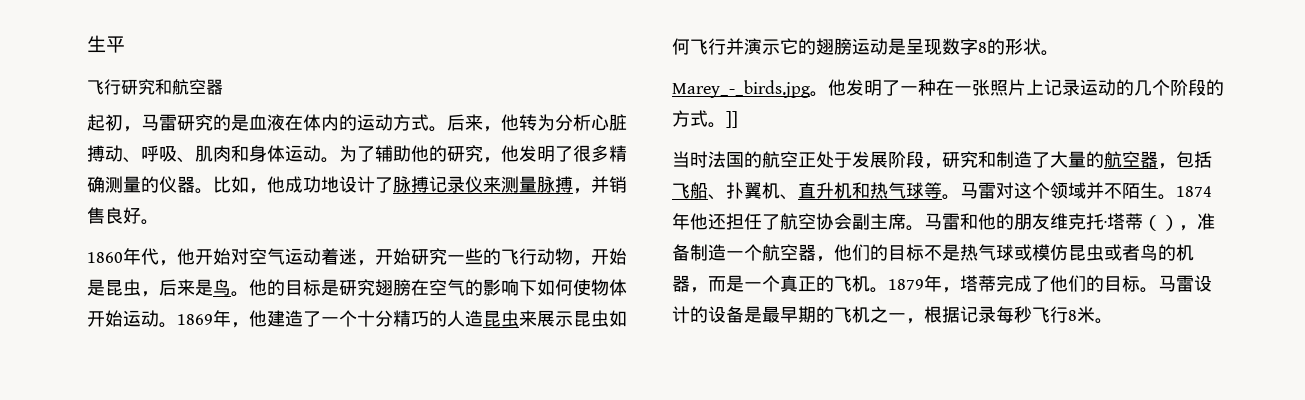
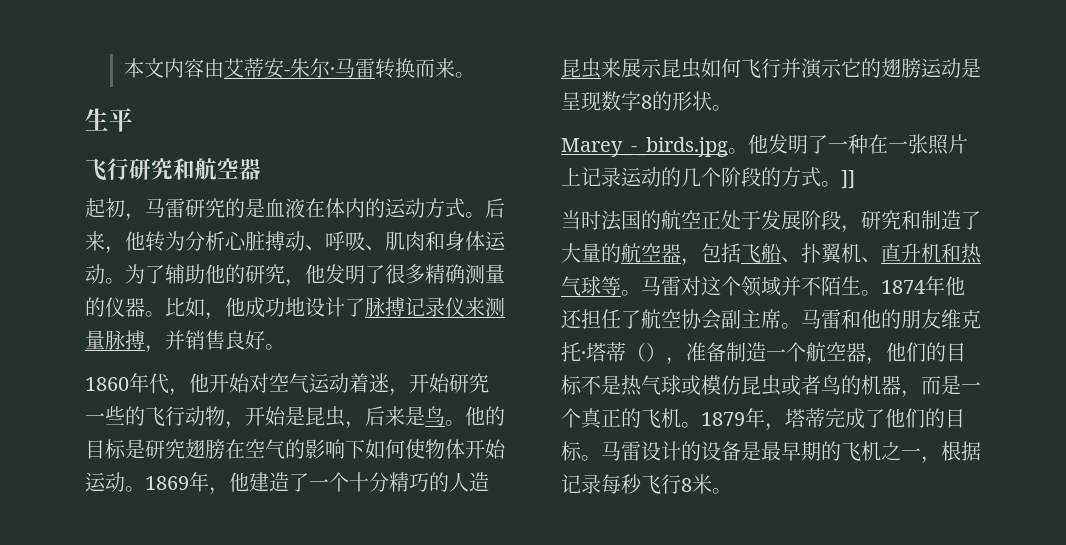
(87, 44) none -> [123,58,475,79] 本文内容由艾蒂安-朱尔·马雷转换而来。 //

